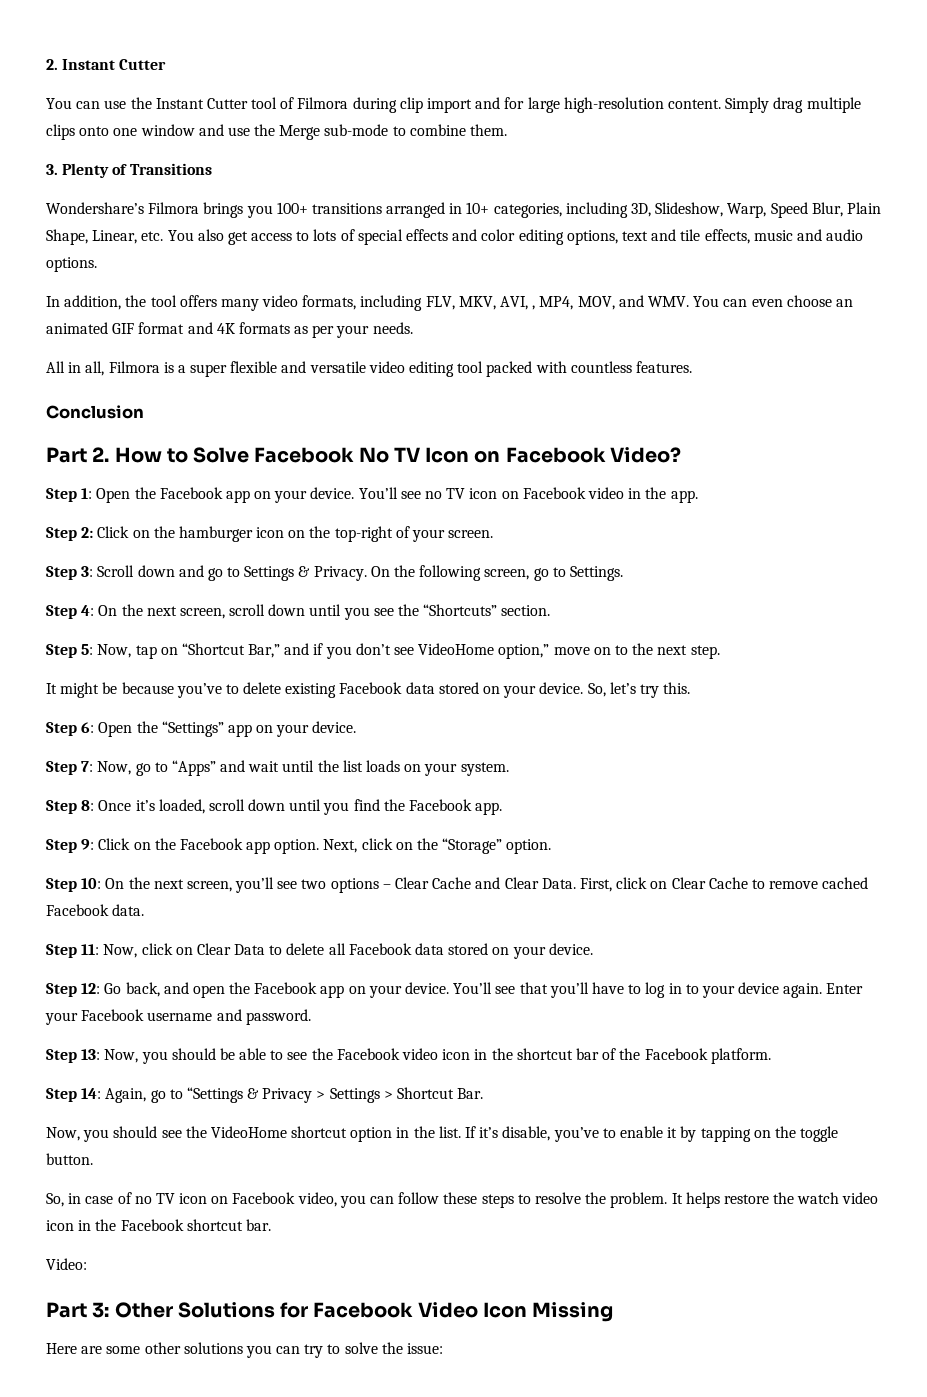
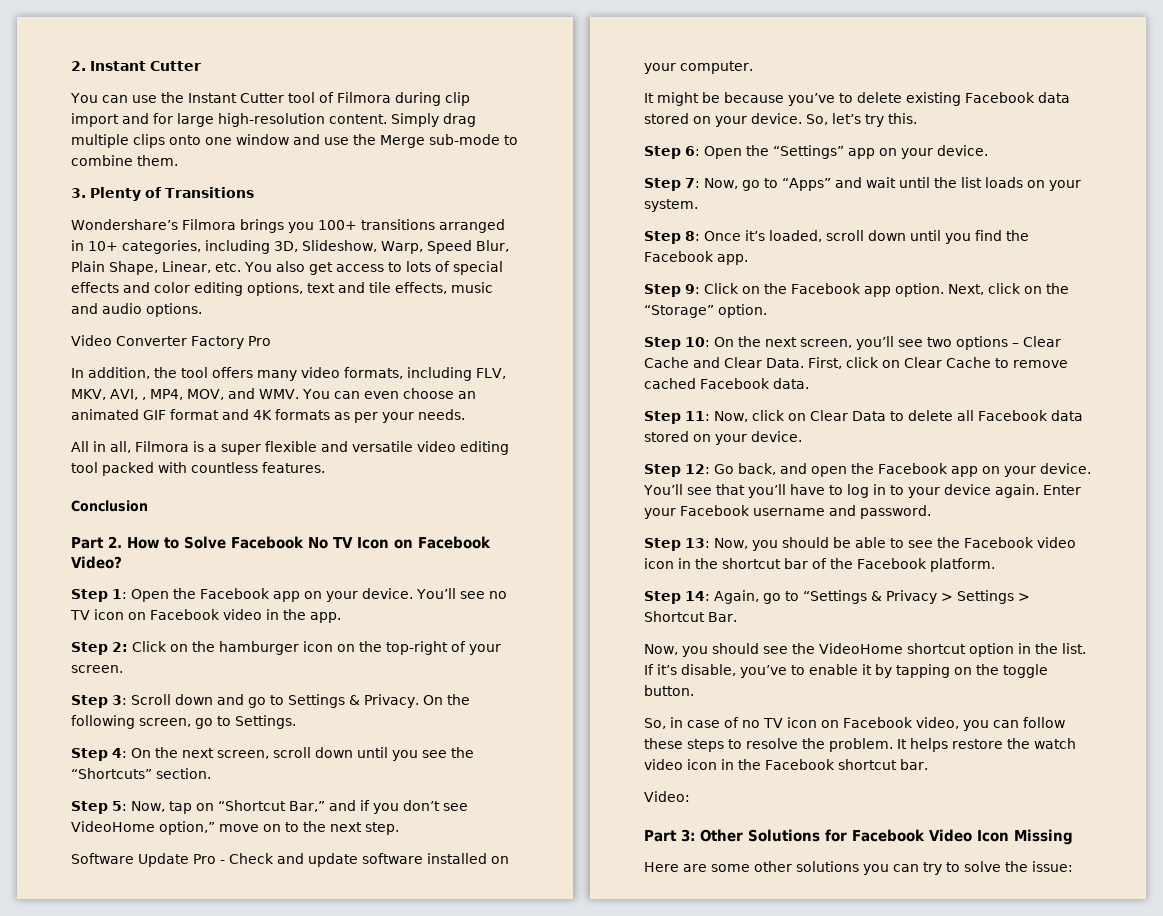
(97, 264) none -> [71,335,271,349] // Video Converter Factory Pro
(720, 652) none -> [71,853,509,867] [644,61,753,74] // Software Update Pro - Check and update software installed on your computer.

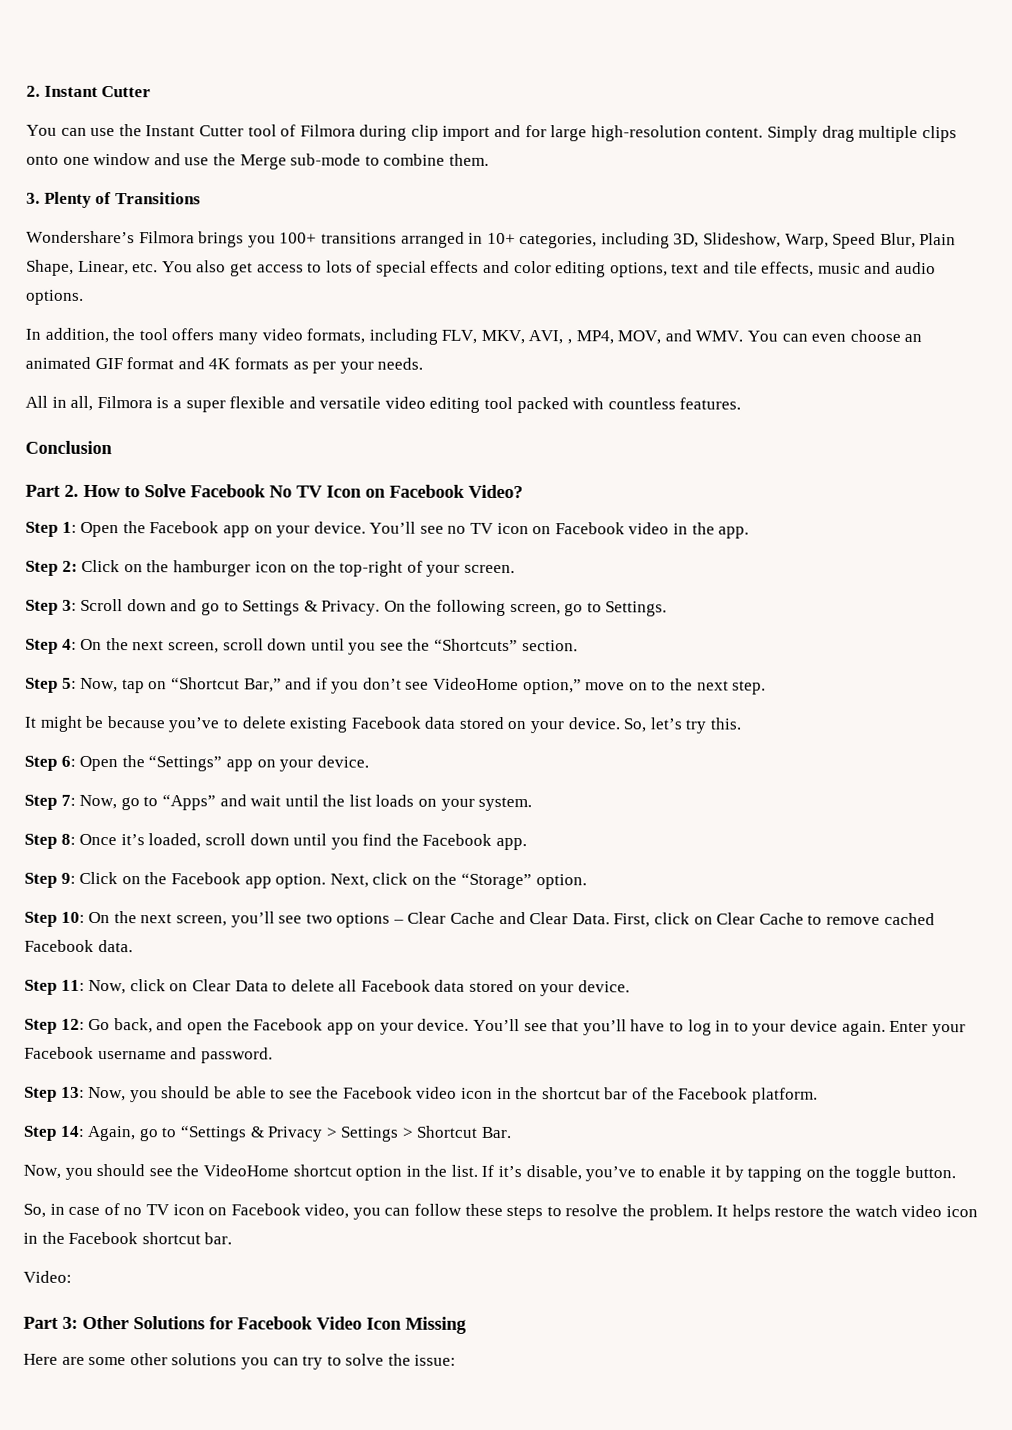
[71,335,271,349] // Video Converter Factory Pro -> (84, 297) none
[71,853,509,867] [644,61,753,74] // Software Update Pro - Check and update software installed on your computer. -> (767, 687) none

